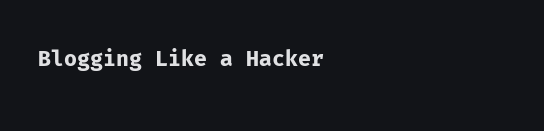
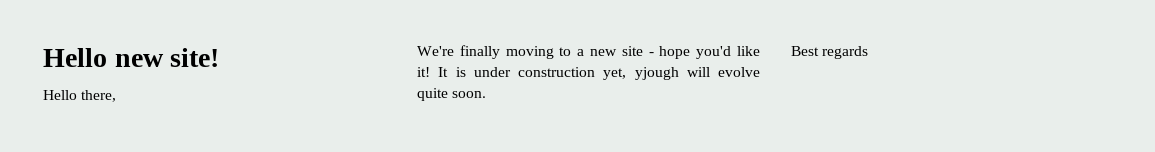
[38,48,324,71] Blogging Like a Hacker -> [43,48,220,67] [43,90,117,102] [417,45,761,59] [417,67,760,80] [417,88,487,101] [791,46,869,59] Hello new site! // Hello there, // We're finally moving to a new site - hope you'd like it! It is under construction yet, yjough will evolve quite soon. // Best regards

